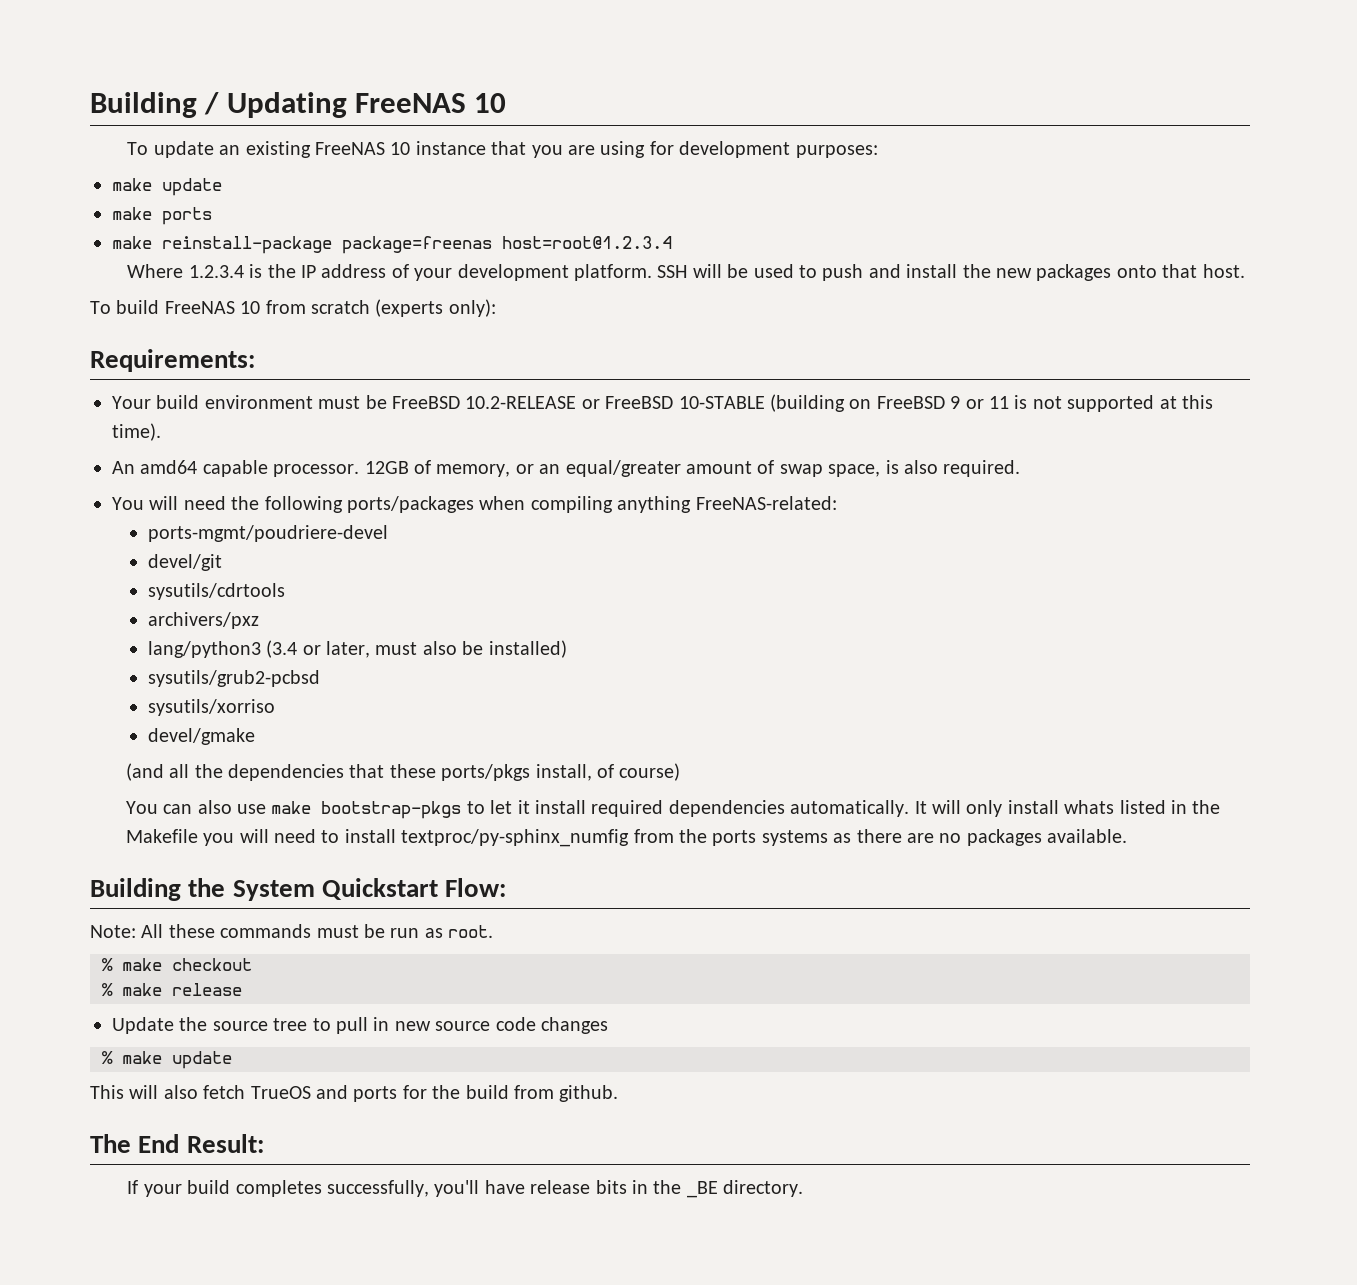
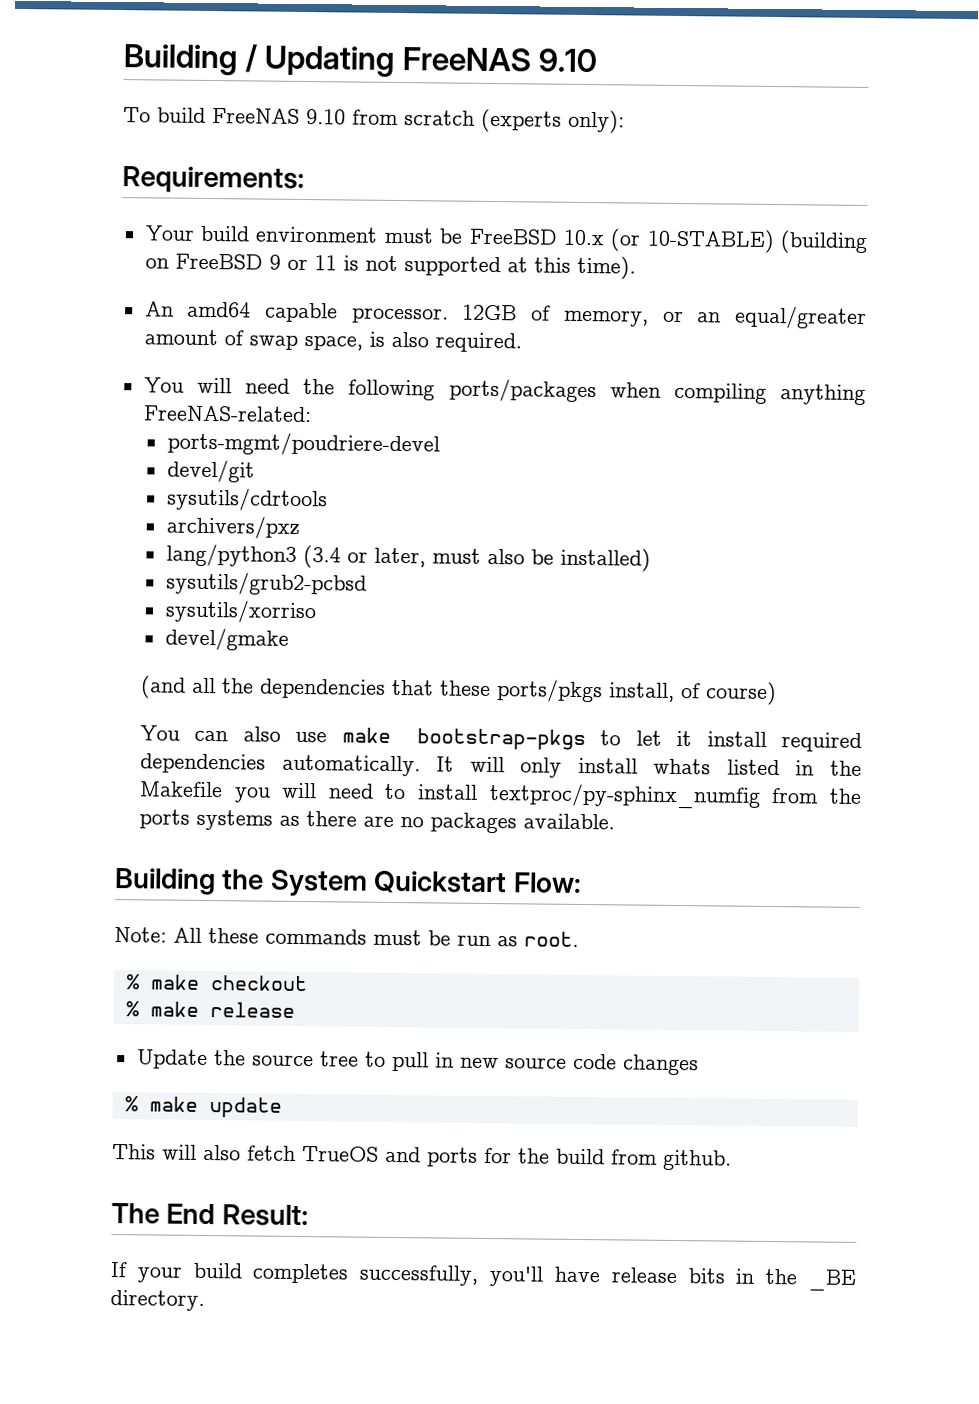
[474,93,507,113] [127,141,878,158] [112,178,222,196] [112,207,212,225] [112,236,672,254] [127,264,1245,281] 10 // To update an existing FreeNAS 10 instance that you are using for development purposes: // make update // make ports // make reinstall-package package=freenas host=root@1.2.3.4 // Where 1.2.3.4 is the IP address of your development platform. SSH will be used to push and install the new packages onto that host. -> [538,48,598,73] 9.10
[240,301,261,314] 10 -> [306,109,346,125] 9.10
[465,396,765,409] 10.2-RELEASE or FreeBSD 10-STABLE -> [562,228,775,254] 10.x (or 10-STABLE)

